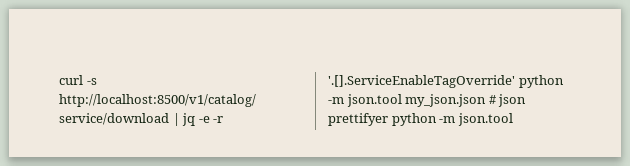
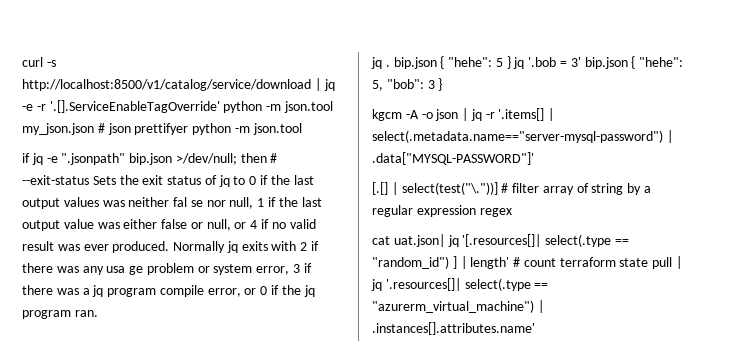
(513, 119) none -> [22,153,278,165] [22,175,314,187] [22,197,322,209] [22,219,316,231] [22,241,320,253] [22,263,312,275] [22,285,315,297] [22,310,98,319] [371,56,684,69] [372,78,443,91] [372,108,555,121] [372,130,673,143] [372,152,534,165] [372,182,652,195] [372,205,512,217] [372,234,629,247] [372,256,683,269] [371,278,549,291] [372,300,544,313] [372,322,535,335] // if jq -e ".jsonpath" bip.json >/dev/null; then # --exit-status Sets the exit status of jq to 0 if the last output values was neither fal se nor null, 1 if the last output value was either false or null, or 4 if no valid result was ever produced. Normally jq exits with 2 if there was any usa ge problem or system error, 3 if there was a jq program compile error, or 0 if the jq program ran. // jq . bip.json { "hehe": 5 } jq '.bob = 3' bip.json { "hehe": 5, "bob": 3 } // kgcm -A -o json | jq -r '.items[] | select(.metadata.name=="server-mysql-password") | .data["MYSQL-PASSWORD"]' // [.[] | select(test("\."))] # filter array of string by a regular expression regex // cat uat.json| jq '[.resources[]| select(.type == "random_id") ] | length' # count terraform state pull | jq '.resources[]| select(.type == "azurerm_virtual_machine") | .instances[].attributes.name'

